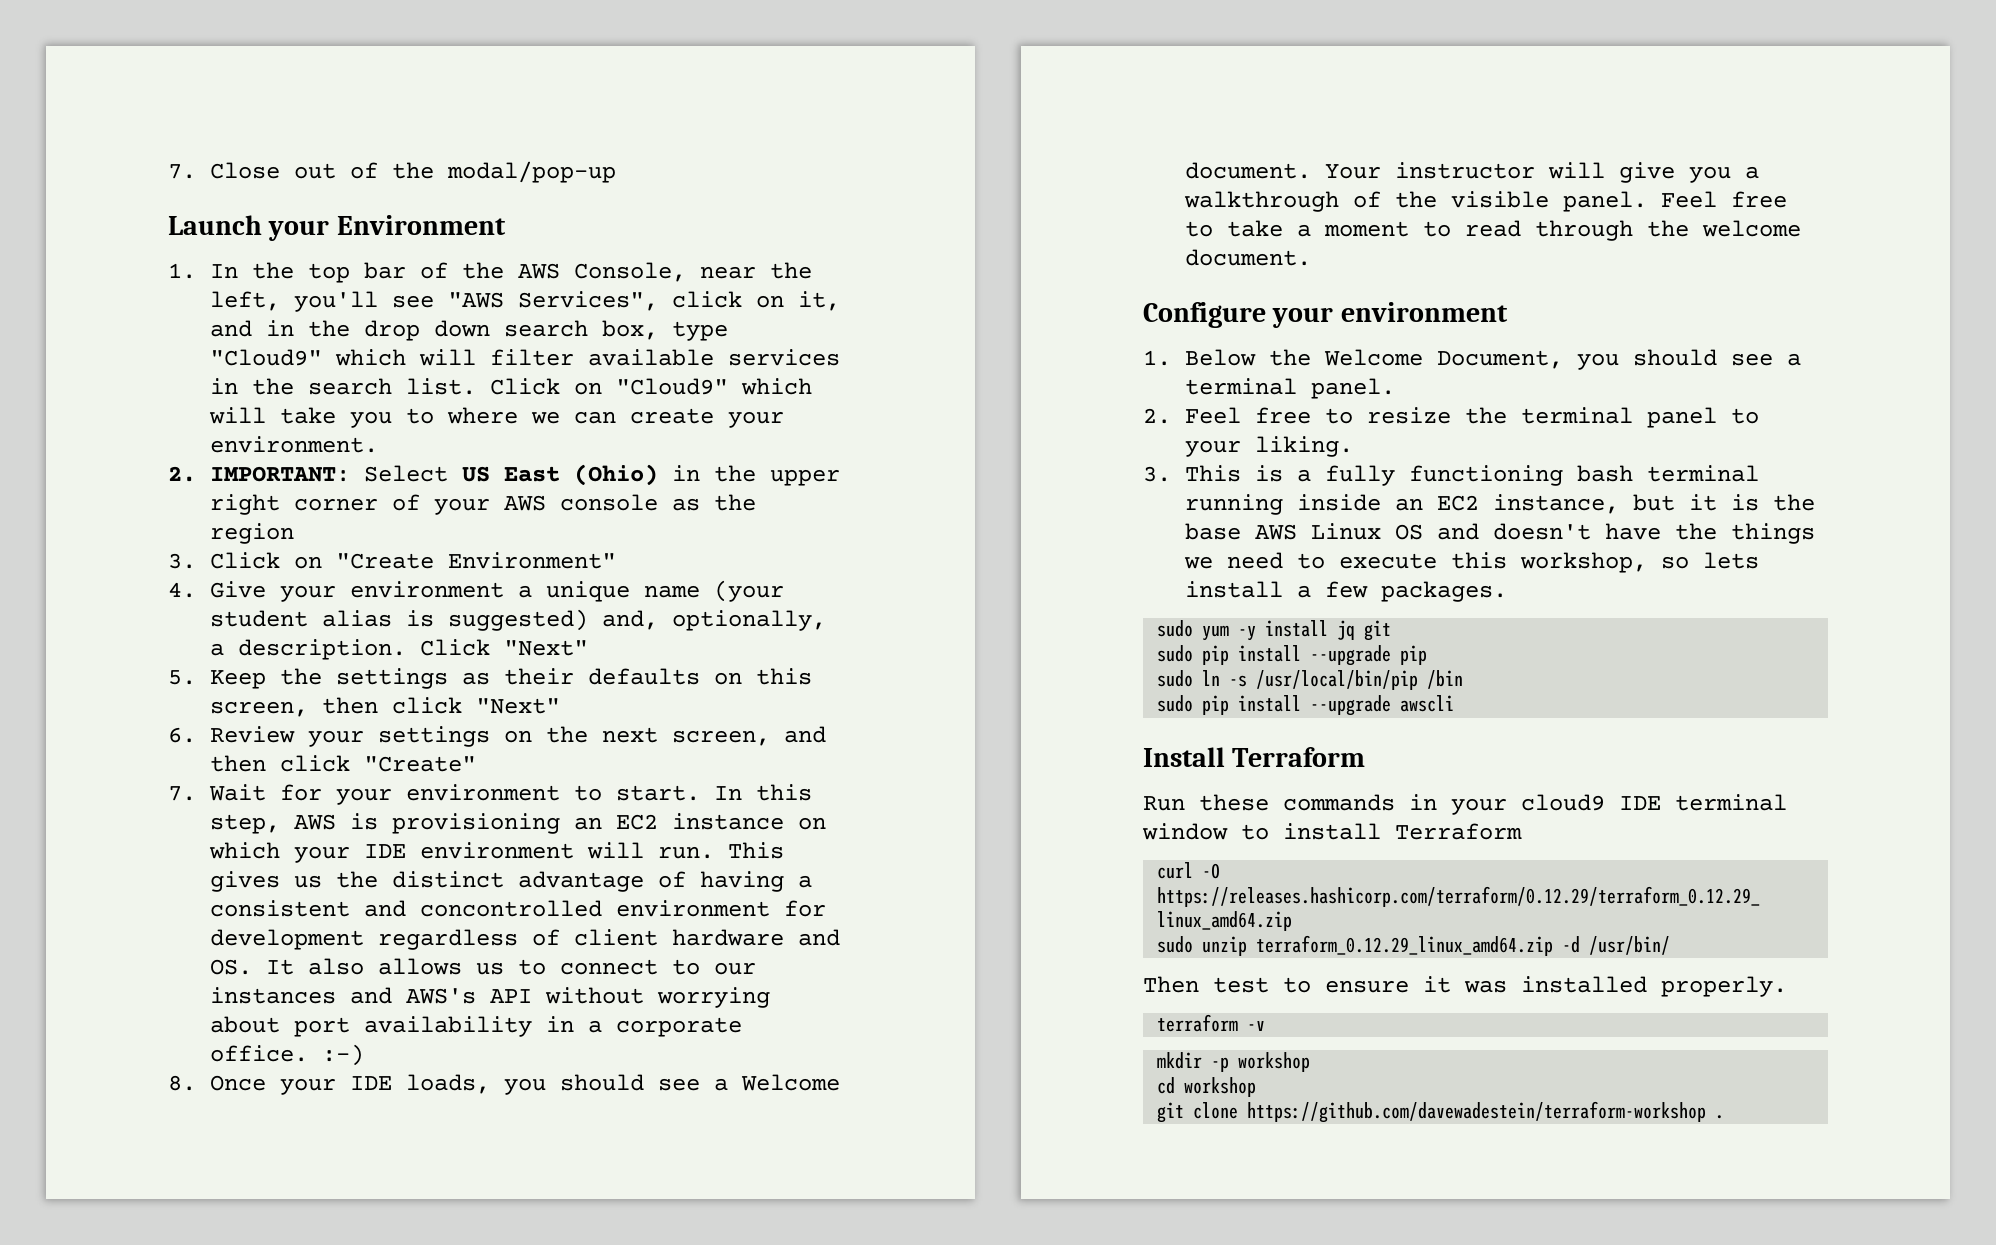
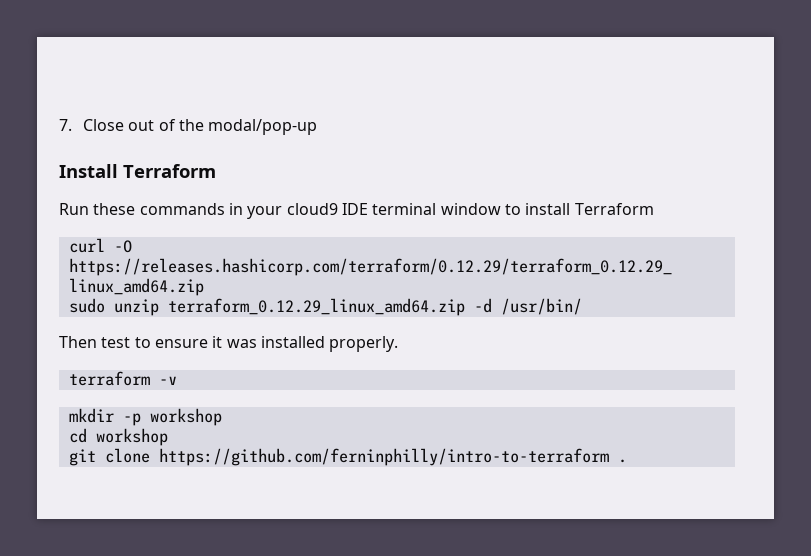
[168,215,506,241] [168,262,812,283] [209,291,840,312] [209,320,728,341] [209,349,840,366] [209,378,812,395] [208,407,784,428] [209,436,378,453] [168,464,840,486] [209,494,756,515] [209,523,294,544] [168,552,616,569] [168,580,784,602] [209,609,826,631] [209,639,588,660] [168,668,812,689] [209,697,560,717] [168,726,826,747] [209,755,476,772] [168,784,812,805] [209,813,826,834] [208,842,784,863] [209,871,812,892] [209,900,826,917] [209,929,840,950] [209,958,756,975] [209,987,770,1008] [209,1016,742,1037] [209,1044,364,1066] [168,1074,840,1095] [1184,162,1759,183] [1183,191,1787,212] [1184,220,1801,241] [1184,249,1311,266] [1143,302,1508,328] [1143,349,1801,370] [1184,378,1395,399] [1143,407,1759,428] [1184,436,1353,457] [1143,465,1759,486] [1184,494,1815,515] [1184,523,1815,544] [1183,552,1759,573] [1184,581,1507,602] [1157,620,1392,641] [1157,645,1428,666] [1157,670,1464,690] [1157,695,1455,716] // Launch your Environment // 1. In the top bar of the AWS Console, near the left, you'll see "AWS Services", click on it, and in the drop down search box, type "Cloud9" which will filter available services in the search list. Click on "Cloud9" which will take you to where we can create your environment. // 2. IMPORTANT: Select US East (Ohio) in the upper right corner of your AWS console as the region // 3. Click on "Create Environment" // 4. Give your environment a unique name (your student alias is suggested) and, optionally, a description. Click "Next" // 5. Keep the settings as their defaults on this screen, then click "Next" // 6. Review your settings on the next screen, and then click "Create" // 7. Wait for your environment to start. In this step, AWS is provisioning an EC2 instance on which your IDE environment will run. This gives us the distinct advantage of having a consistent and concontrolled environment for development regardless of client hardware and OS. It also allows us to connect to our instances and AWS's API without worrying about port availability in a corporate office. :-) // 8. Once your IDE loads, you should see a Welcome document. Your instructor will give you a walkthrough of the visible panel. Feel free to take a moment to read through the welcome document. // Configure your environment // 1. Below the Welcome Document, you should see a terminal panel. // 2. Feel free to resize the terminal panel to your liking. // 3. This is a fully functioning bash terminal running inside an EC2 instance, but it is the base AWS Linux OS and doesn't have the things we need to execute this workshop, so lets install a few packages. // sudo yum -y install jq git // sudo pip install --upgrade pip // sudo ln -s /usr/local/bin/pip /bin // sudo pip install --upgrade awscli -> (318, 127) none
[1247,1101,1707,1123] https://github.com/davewadestein/terraform-workshop -> [158,448,609,466] https://github.com/ferninphilly/intro-to-terraform

